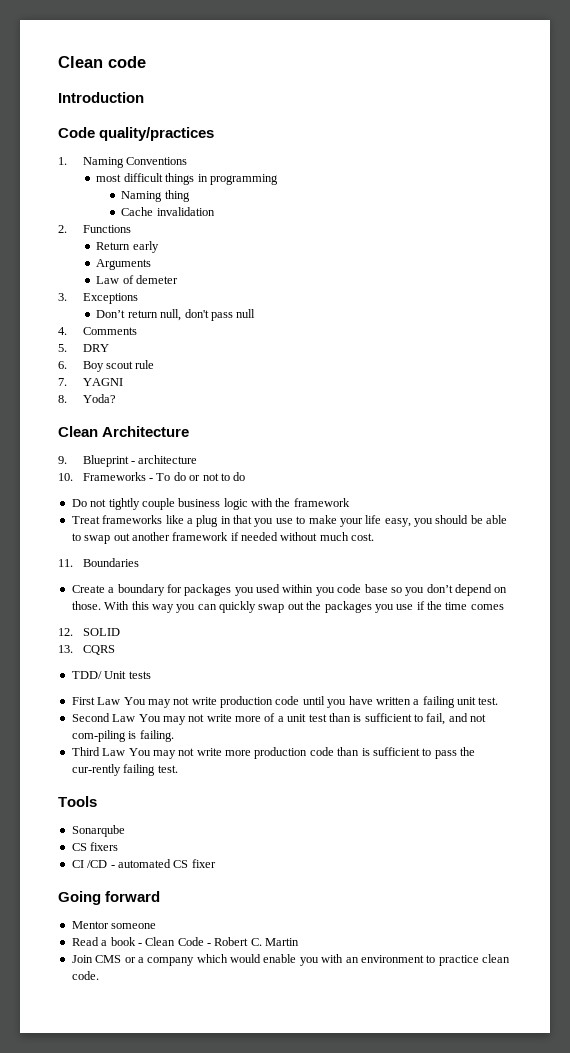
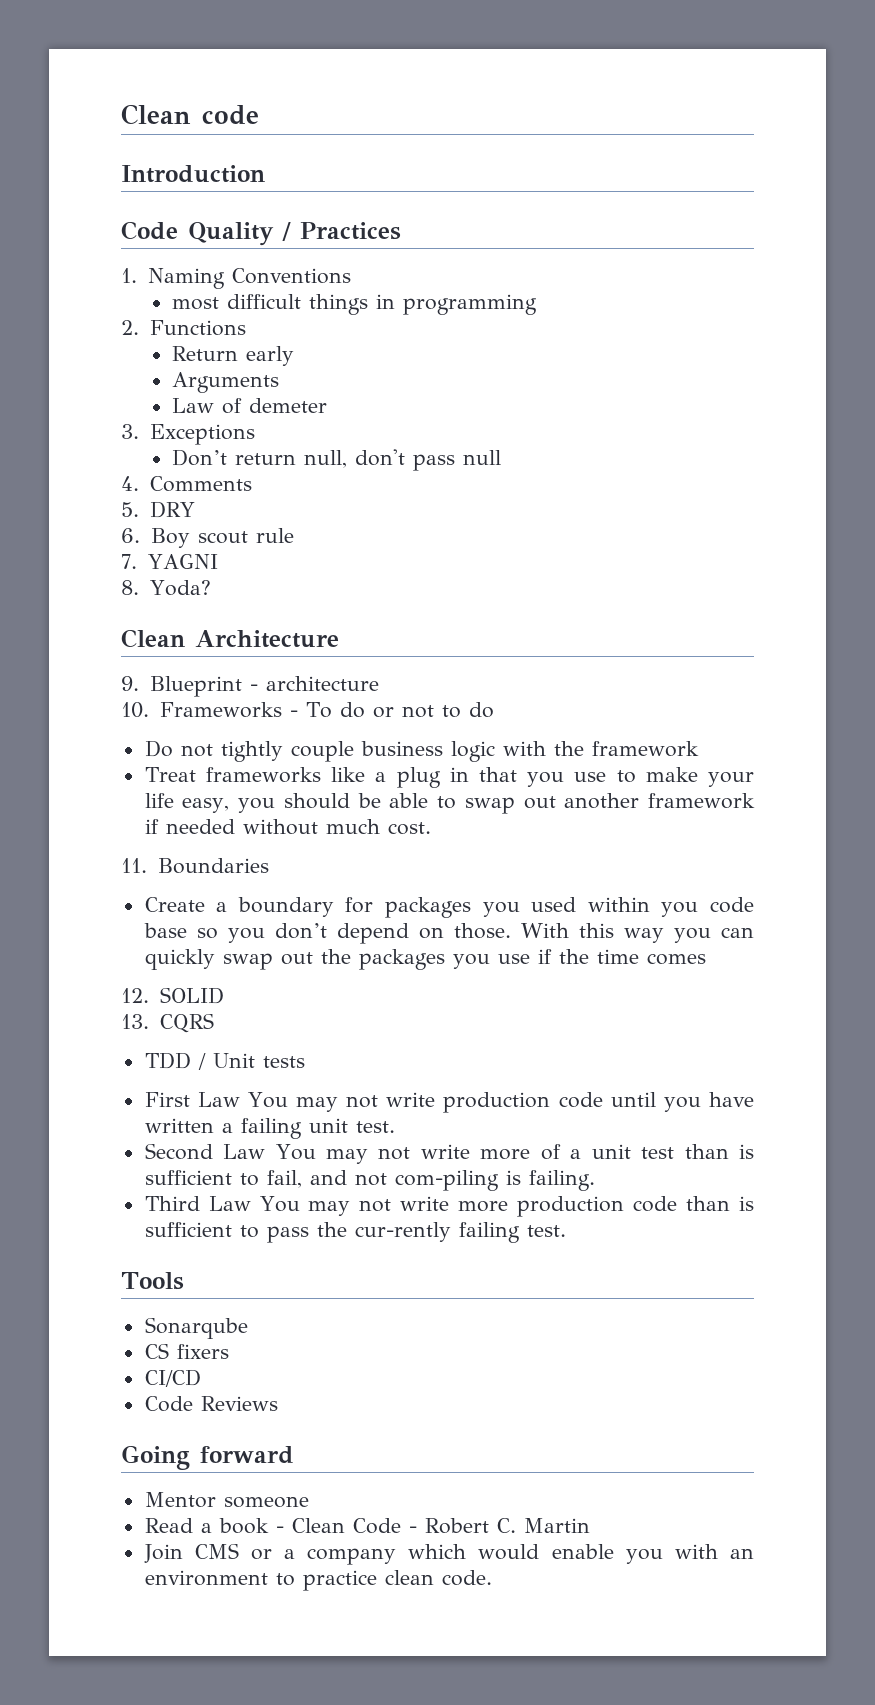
[99,127,215,141] quality/practices -> [188,222,401,246] Quality / Practices
[121,190,190,202] [121,207,215,216] // Naming thing // Cache invalidation -> (538, 304) none
[71,671,102,679] TDD/ -> [144,1052,206,1070] TDD /
[71,859,216,868] CI /CD - automated CS fixer -> [144,1369,201,1387] [144,1396,278,1412] CI/CD // Code Reviews

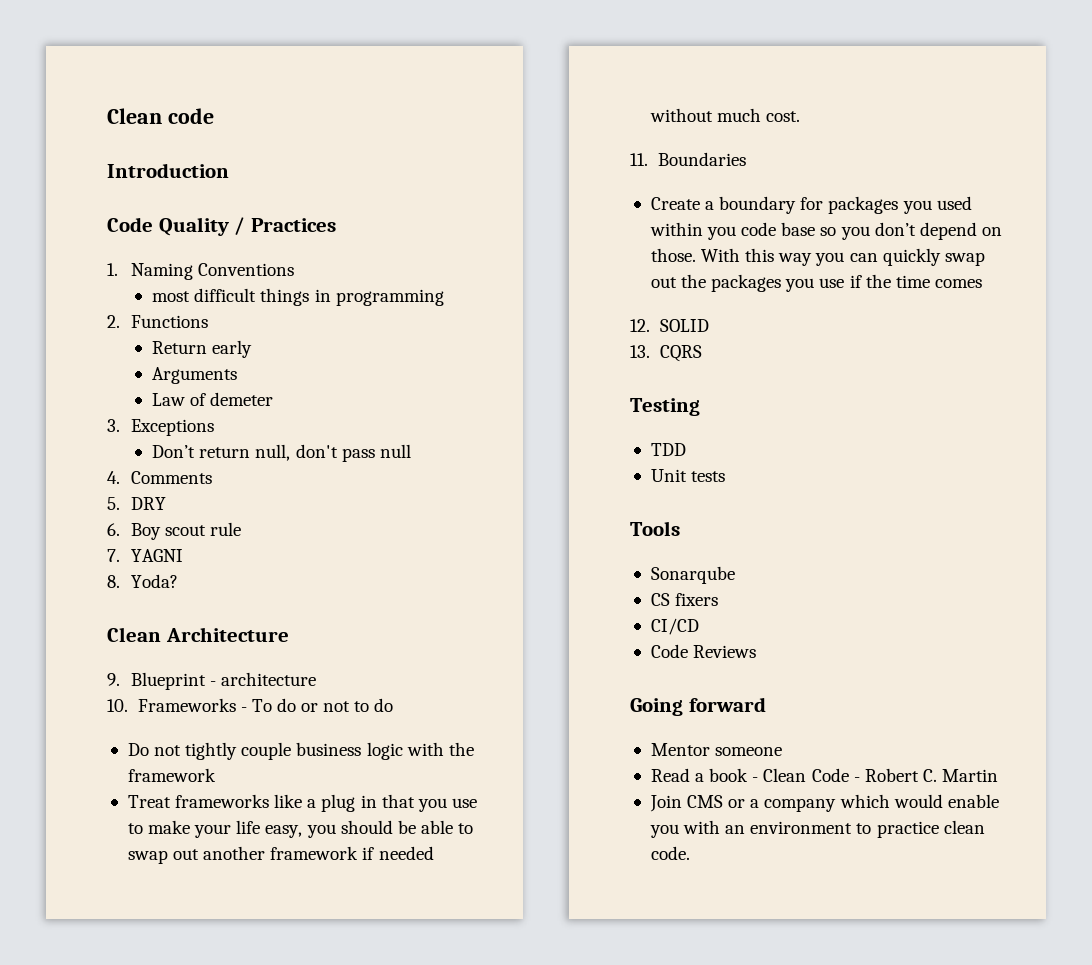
(214, 1023) none -> [630,398,700,416] // Testing
[197,1053,206,1070] / -> (686, 449) //
[144,1092,754,1113] [144,1118,395,1139] [144,1143,755,1164] [144,1170,595,1191] [144,1196,754,1217] [144,1222,566,1243] // First Law You may not write production code until you have written a failing unit test. // Second Law You may not write more of a unit test than is sufficient to fail, and not com-piling is failing. // Third Law You may not write more production code than is sufficient to pass the cur-rently failing test. -> (726, 476) none

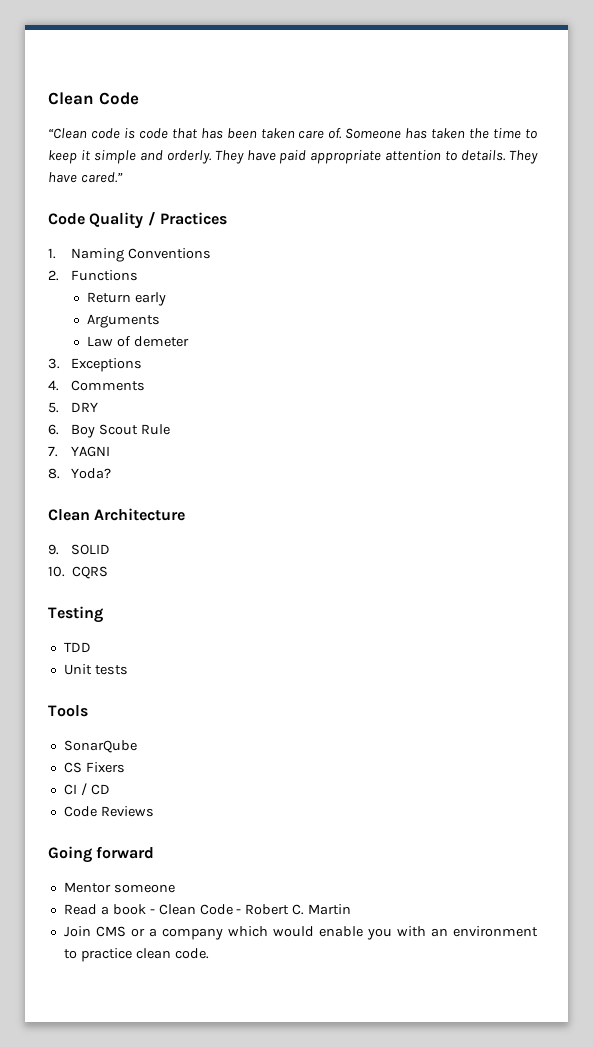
[107,108,214,124] [107,163,229,178] Clean code // Introduction -> [48,92,139,105] [48,128,538,139] [48,150,538,164] [48,172,123,183] Clean Code // “Clean code is code that has been taken care of. Someone has taken the time to keep it simple and orderly. They have paid appropriate attention to details. They have cared.”
[152,288,444,306] // most difficult things in programming -> (211, 253) none
[152,444,411,462] // Don’t return null, don't pass null -> (142, 365) none
[165,522,242,536] scout rule -> [98,424,170,435] Scout Rule
[131,672,317,690] [107,698,394,712] [127,742,474,760] [127,768,216,782] [127,794,477,812] [127,820,474,838] [127,846,434,864] [649,108,801,122] [630,152,746,166] [650,196,972,214] [649,222,1002,240] [650,248,985,266] [650,274,982,292] [630,319,650,332] Blueprint - architecture // 10. Frameworks - To do or not to do // Do not tightly couple business logic with the framework // Treat frameworks like a plug in that you use to make your life easy, you should be able to swap out another framework if needed without much cost. // 11. Boundaries // Create a boundary for packages you used within you code base so you don’t depend on those. With this way you can quickly swap out the packages you use if the time comes // 12. -> (59, 549) none
[630,345,650,358] 13. -> [48,566,65,577] 10.
[650,566,735,584] Sonarqube -> [63,740,137,753] SonarQube
[675,593,719,606] [650,618,699,635] fixers // CI/CD -> [85,762,125,773] [63,783,110,796] Fixers // CI / CD

